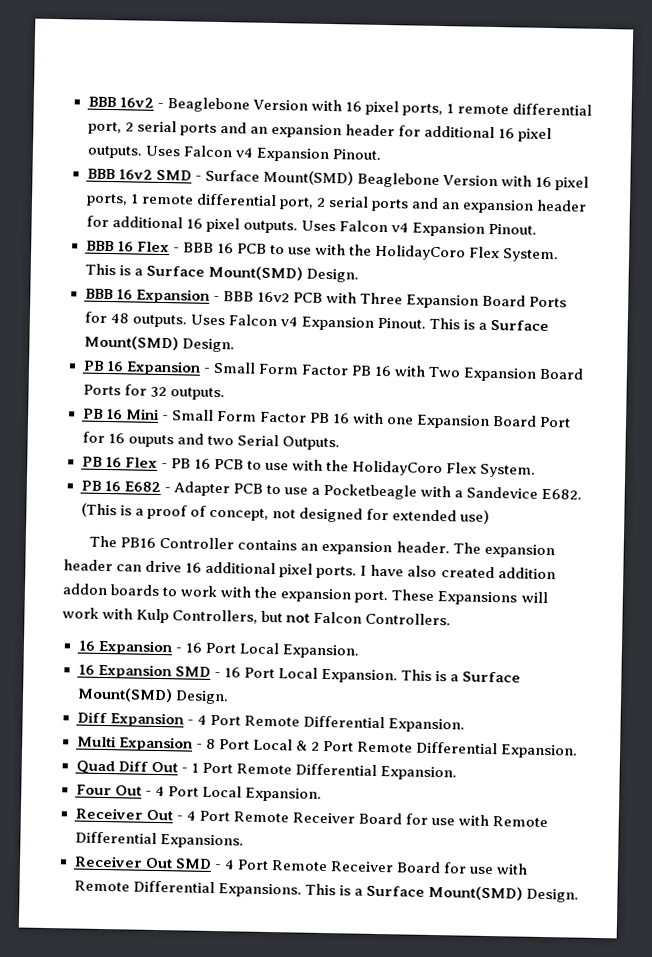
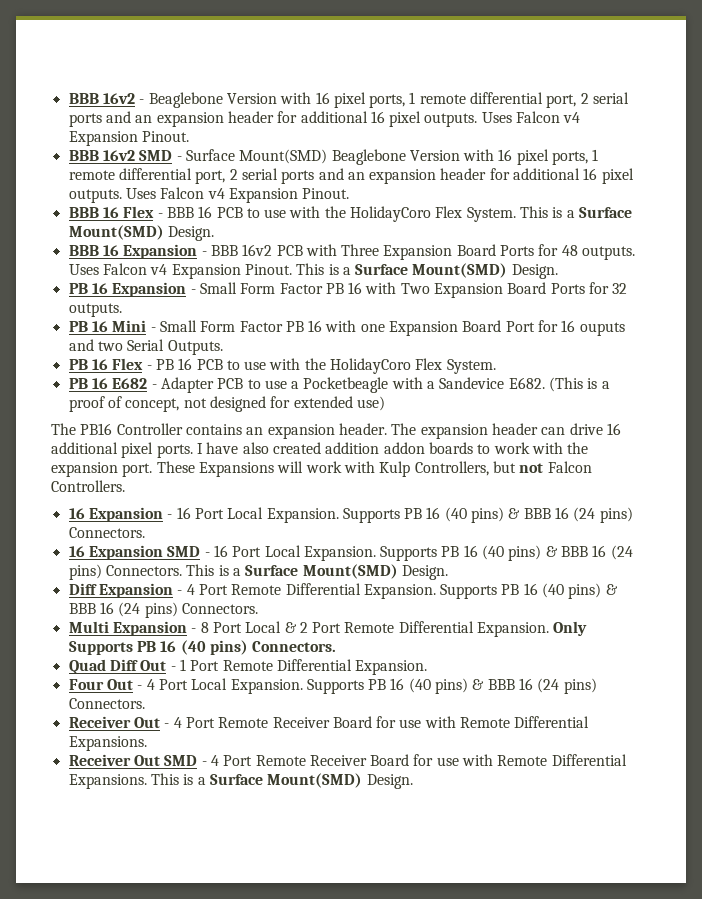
(359, 651) none -> [342,507,633,523] [68,527,145,538] Supports PB 16 (40 pins) & BBB 16 (24 pins) Connectors.
(398, 676) none -> [380,545,633,561] [68,564,182,580] Supports PB 16 (40 pins) & BBB 16 (24 pins) Connectors.
(465, 725) none -> [440,583,618,599] [68,602,258,618] Supports PB 16 (40 pins) & BBB 16 (24 pins) Connectors.
(579, 751) none -> [553,621,588,636] [68,640,337,655] Only Supports PB 16 (40 pins) Connectors.
(322, 794) none -> [306,678,597,694] [68,698,145,709] Supports PB 16 (40 pins) & BBB 16 (24 pins) Connectors.

